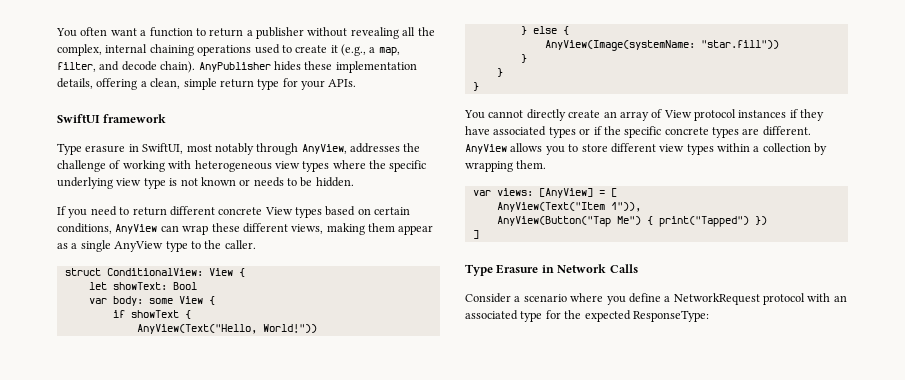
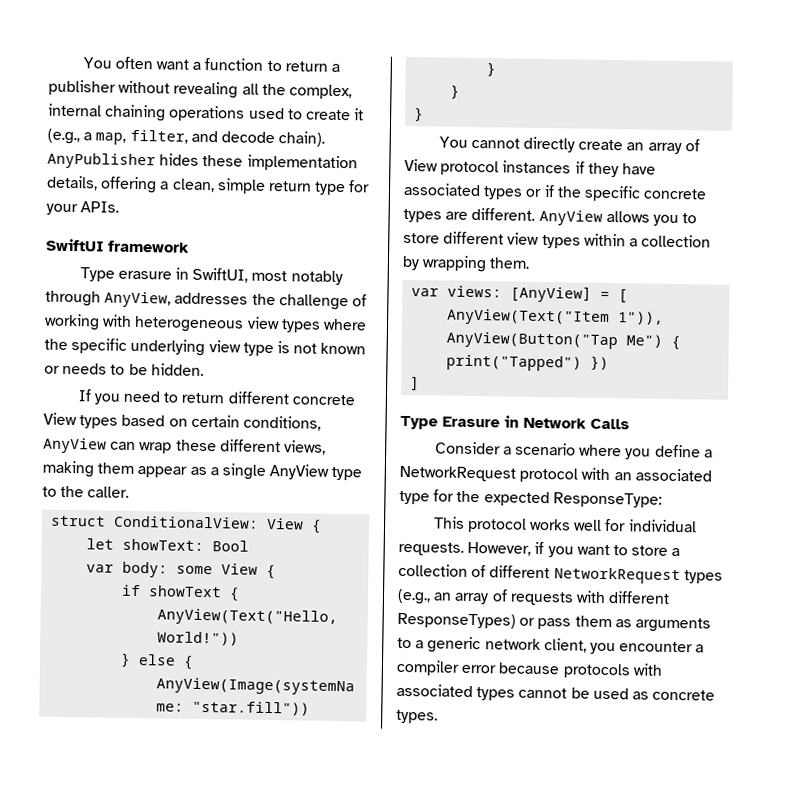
(709, 316) none -> [433,516,697,533] [398,541,681,558] [398,563,723,585] [397,588,671,606] [397,612,711,633] [397,636,705,655] [396,659,663,679] [396,683,716,701] [396,709,438,724] // This protocol works well for individual requests. However, if you want to store a collection of different NetworkRequest types (e.g., an array of requests with different ResponseTypes) or pass them as arguments to a generic network client, you encounter a compiler error because protocols with associated types cannot be used as concrete types.

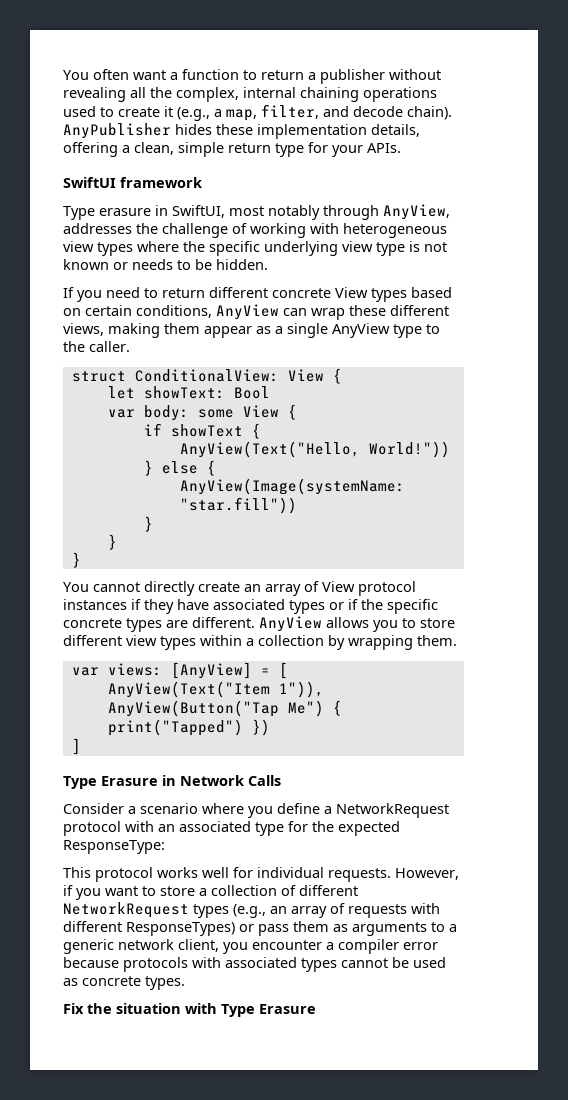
(438, 716) none -> [63,1003,316,1017] // Fix the situation with Type Erasure

